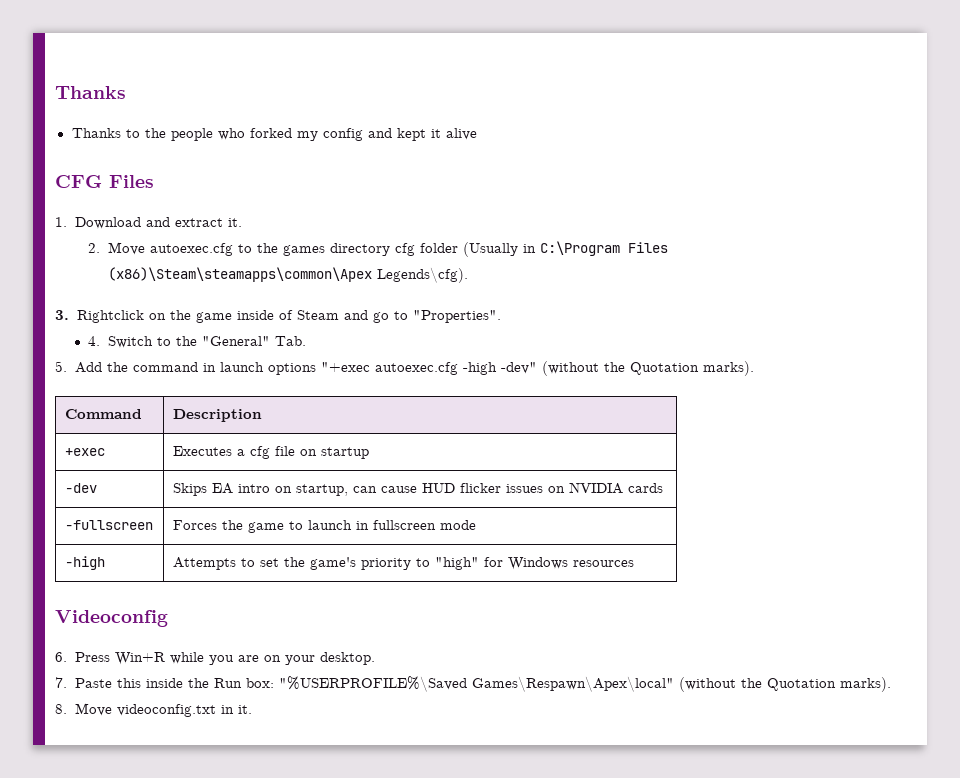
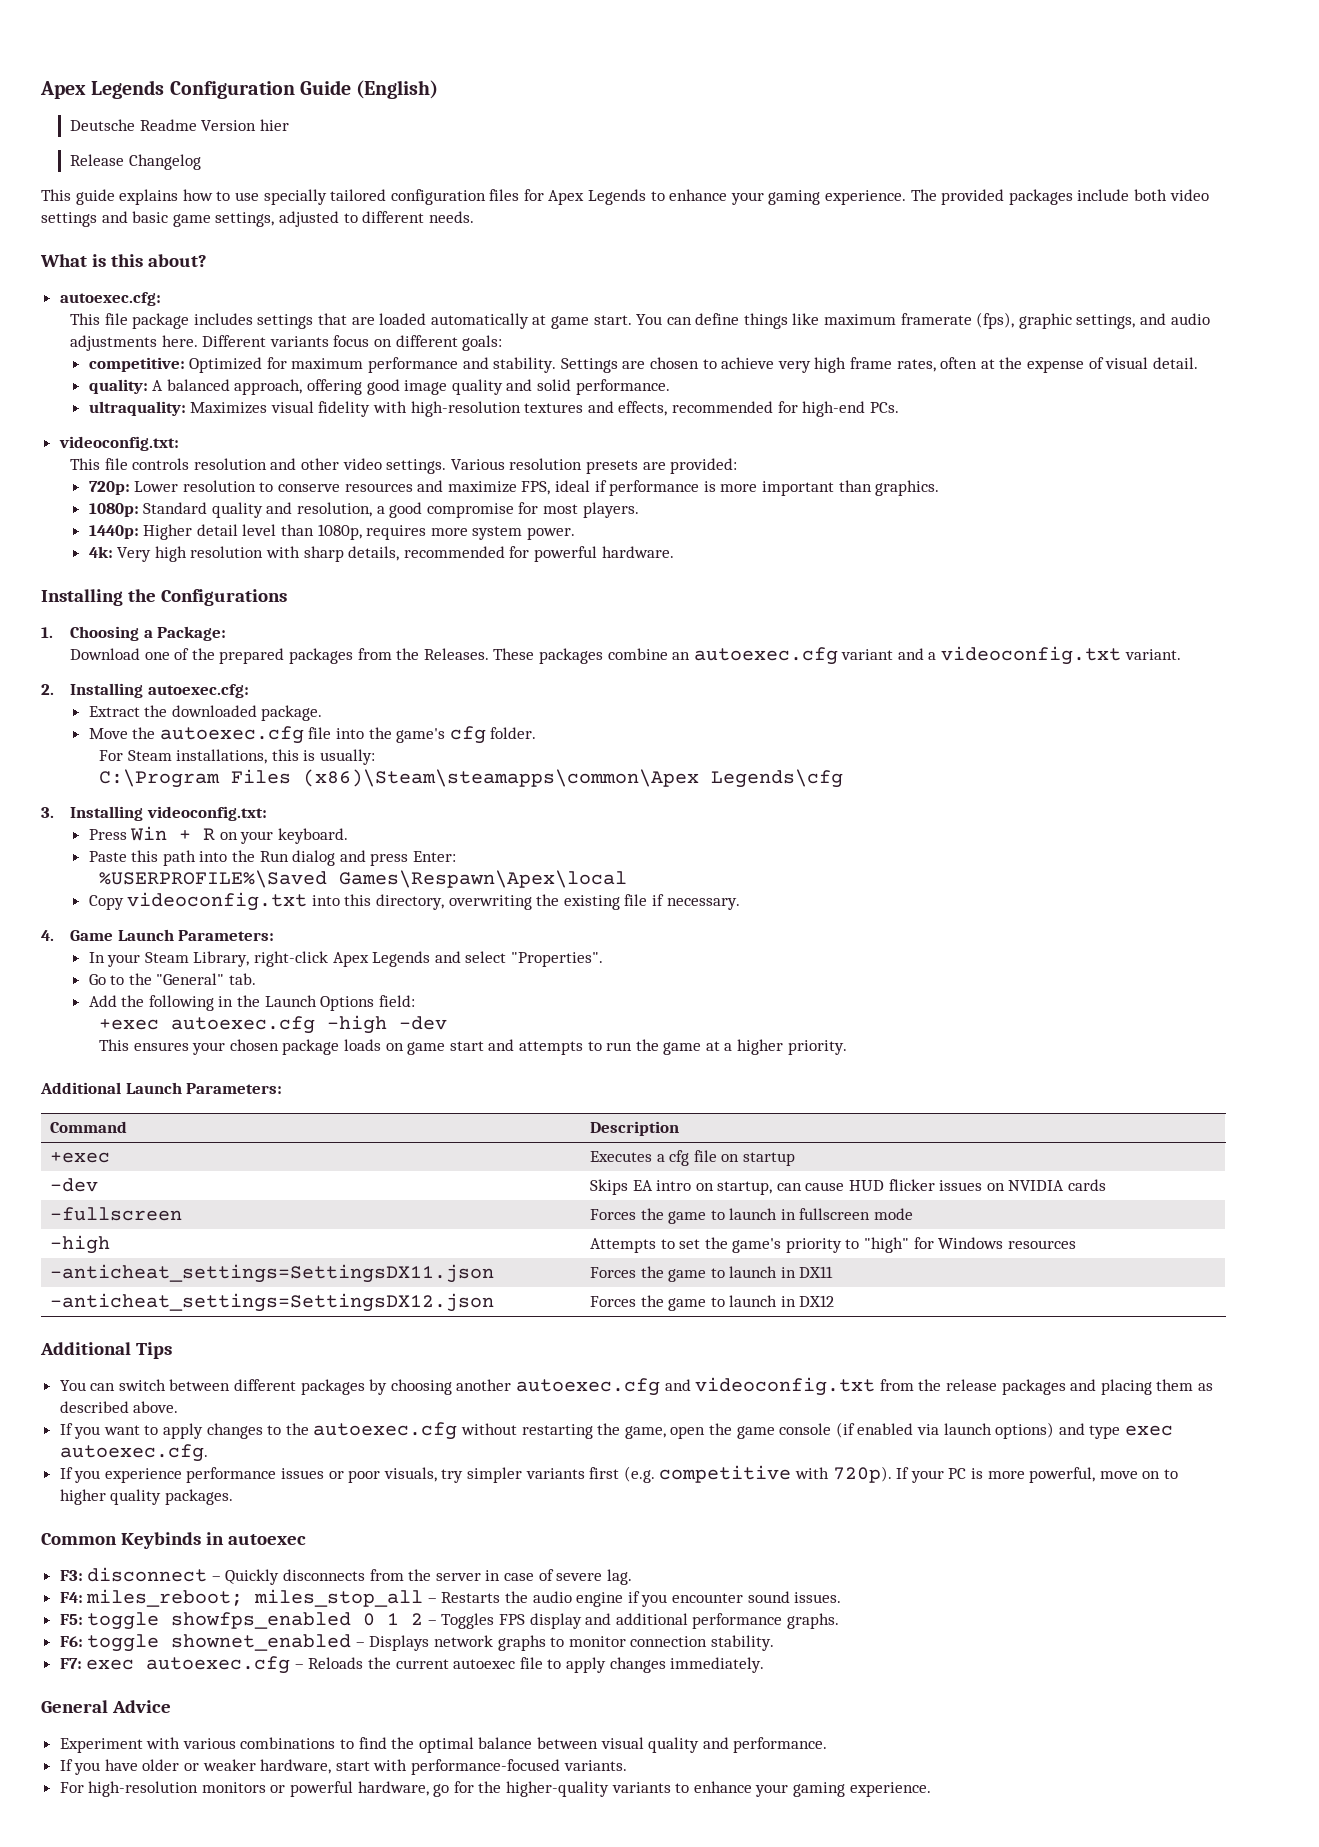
[55,86,126,99] [71,128,477,141] [55,175,154,188] [55,217,242,229] [88,242,536,257] Thanks // Thanks to the people who forked my config and kept it alive // CFG Files // 1. Download and extract it. // 2. Move autoexec.cfg to the games directory cfg folder (Usually in -> [40,80,439,99] [70,119,289,131] [70,154,201,170] [41,189,1209,205] [41,211,474,227] [40,254,207,267] [59,292,161,306] [70,312,1210,329] [70,335,503,351] [88,357,1198,373] [88,379,670,395] [88,401,899,417] [58,436,179,451] [70,458,738,474] [88,480,940,496] [88,502,639,518] [88,524,576,540] [88,546,674,562] [41,589,287,606] [41,626,227,641] [70,646,1181,665] [41,683,249,698] [88,705,323,721] [88,726,537,744] [99,749,375,765] Apex Legends Configuration Guide (English) // Deutsche Readme Version hier // Release Changelog // This guide explains how to use specially tailored configuration files for Apex Legends to enhance your gaming experience. The provided packages include both video settings and basic game settings, adjusted to different needs. // What is this about? // autoexec.cfg: // This file package includes settings that are loaded automatically at game start. You can define things like maximum framerate (fps), graphic settings, and audio adjustments here. Different variants focus on different goals: // competitive: Optimized for maximum performance and stability. Settings are chosen to achieve very high frame rates, often at the expense of visual detail. // quality: A balanced approach, offering good image quality and solid performance. // ultraquality: Maximizes visual fidelity with high-resolution textures and effects, recommended for high-end PCs. // videoconfig.txt: // This file controls resolution and other video settings. Various resolution presets are provided: // 720p: Lower resolution to conserve resources and maximize FPS, ideal if performance is more important than graphics. // 1080p: Standard quality and resolution, a good compromise for most players. // 1440p: Higher detail level than 1080p, requires more system power. // 4k: Very high resolution with sharp details, recommended for powerful hardware. // Installing the Configurations // 1. Choosing a Package: // Download one of the prepared packages from the Releases. These packages combine an autoexec.cfg variant and a videoconfig.txt variant. // 2. Installing autoexec.cfg: // Extract the downloaded package. // Move the autoexec.cfg file into the game's cfg folder. // For Steam installations, this is usually: //
[376,267,468,283] Legends\cfg). -> [711,769,844,788] Legends\cfg
[76,310,408,323] Rightclick on the game inside of Steam and go to -> [70,806,267,821] [88,826,349,844] [88,850,457,866] [99,870,628,888] [88,892,740,911] [41,929,275,941] [88,951,507,967] Installing videoconfig.txt: // Press Win + R on your keyboard. // Paste this path into the Run dialog and press Enter: // %USERPROFILE%\Saved Games\Respawn\Apex\local // Copy videoconfig.txt into this directory, overwriting the existing file if necessary. // 4. Game Launch Parameters: // In your Steam Library, right-click Apex Legends and select
[88,336,153,348] 4. Switch -> [88,974,106,985] Go
[274,336,306,346] [55,361,754,376] Tab. // 5. Add the command in launch options "+exec autoexec.cfg -high -dev" (without the Quotation marks). -> [229,973,257,985] [88,995,415,1011] [99,1015,448,1034] [99,1039,847,1055] [40,1082,283,1094] tab. // Add the following in the Launch Options field: // +exec autoexec.cfg -high -dev // This ensures your chosen package loads on game start and attempts to run the game at a higher priority. // Additional Launch Parameters:
[55,610,168,627] [55,652,375,665] [55,676,891,692] [55,703,252,717] // Videoconfig // 6. Press Win+R while you are on your desktop. // 7. Paste this inside the Run box: "%USERPROFILE%\Saved Games\Respawn\Apex\local" (without the Quotation marks). // 8. Move videoconfig.txt in it. -> [49,1264,494,1283] [589,1266,834,1282] [49,1293,494,1312] [589,1295,835,1311] [40,1342,172,1359] [59,1377,1213,1396] [59,1401,179,1413] [59,1422,1173,1440] [59,1444,208,1462] [59,1465,1178,1483] [59,1489,233,1505] [41,1532,306,1549] [59,1567,632,1585] [59,1589,842,1607] [59,1612,840,1630] [59,1634,775,1652] [59,1656,765,1674] [41,1700,171,1713] [59,1737,828,1753] [59,1759,627,1775] [59,1781,931,1797] // -anticheat_settings=SettingsDX11.json | Forces the game to launch in DX11 // -anticheat_settings=SettingsDX12.json | Forces the game to launch in DX12 // Additional Tips // You can switch between different packages by choosing another autoexec.cfg and videoconfig.txt from the release packages and placing them as described above. // If you want to apply changes to the autoexec.cfg without restarting the game, open the game console (if enabled via launch options) and type exec autoexec.cfg. // If you experience performance issues or poor visuals, try simpler variants first (e.g. competitive with 720p). If your PC is more powerful, move on to higher quality packages. // Common Keybinds in autoexec // F3: disconnect – Quickly disconnects from the server in case of severe lag. // F4: miles_reboot; miles_stop_all – Restarts the audio engine if you encounter sound issues. // F5: toggle showfps_enabled 0 1 2 – Toggles FPS display and additional performance graphs. // F6: toggle shownet_enabled – Displays network graphs to monitor connection stability. // F7: exec autoexec.cfg – Reloads the current autoexec file to apply changes immediately. // General Advice // Experiment with various combinations to find the optimal balance between visual quality and performance. // If you have older or weaker hardware, start with performance-focused variants. // For high-resolution monitors or powerful hardware, go for the higher-quality variants to enhance your gaming experience.

